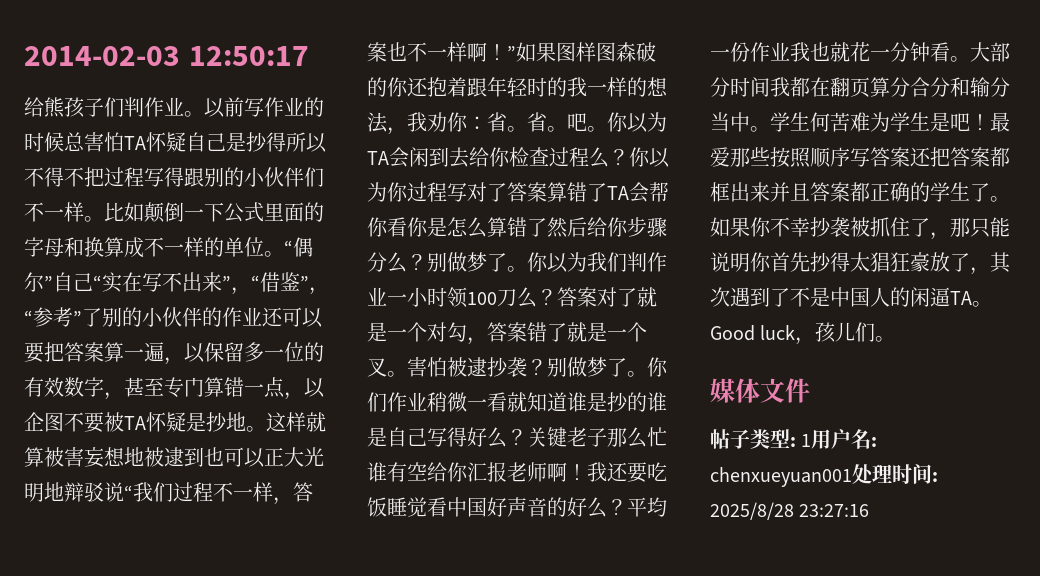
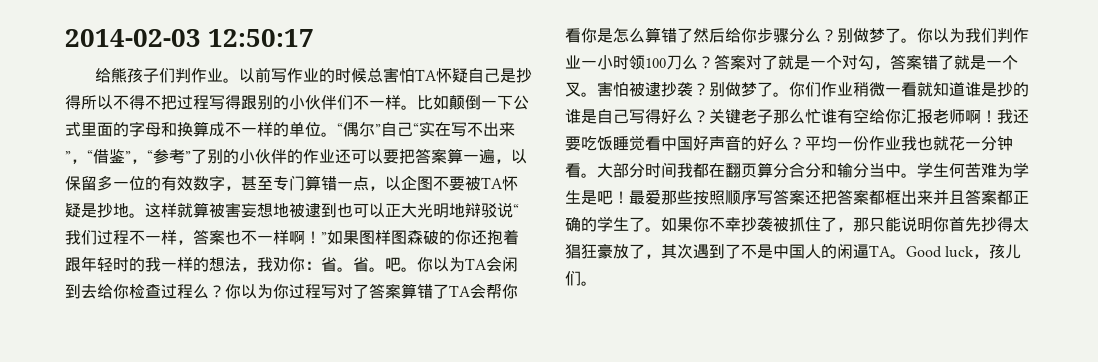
[710,378,810,403] [710,429,878,449] [710,464,938,487] [710,502,870,520] // 媒体文件 // 帖子类型: 1用户名: chenxueyuan001处理时间: 2025/8/28 23:27:16 -> (597, 283) none

